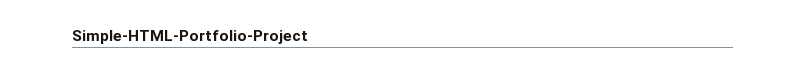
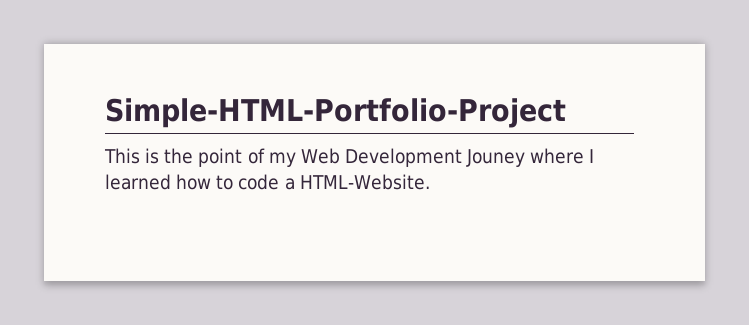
(308, 37) none -> [104,148,595,167] [105,174,430,190] // This is the point of my Web Development Jouney where I learned how to code a HTML-Website.

